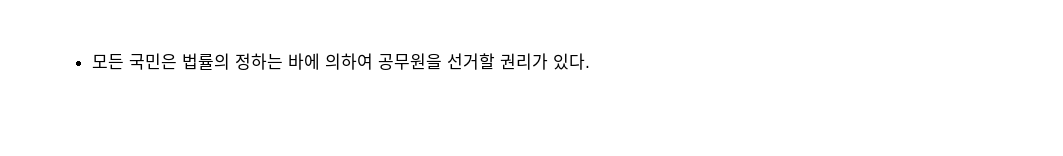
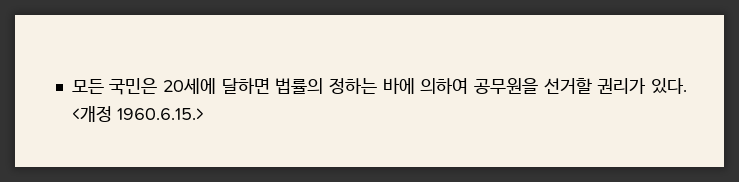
(177, 61) none -> [163,78,270,94] 20세에 달하면
(590, 61) none -> [71,106,204,122] <개정 1960.6.15.>

